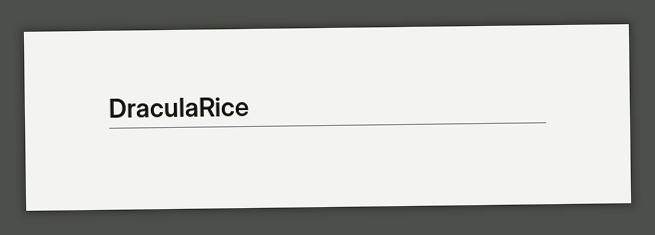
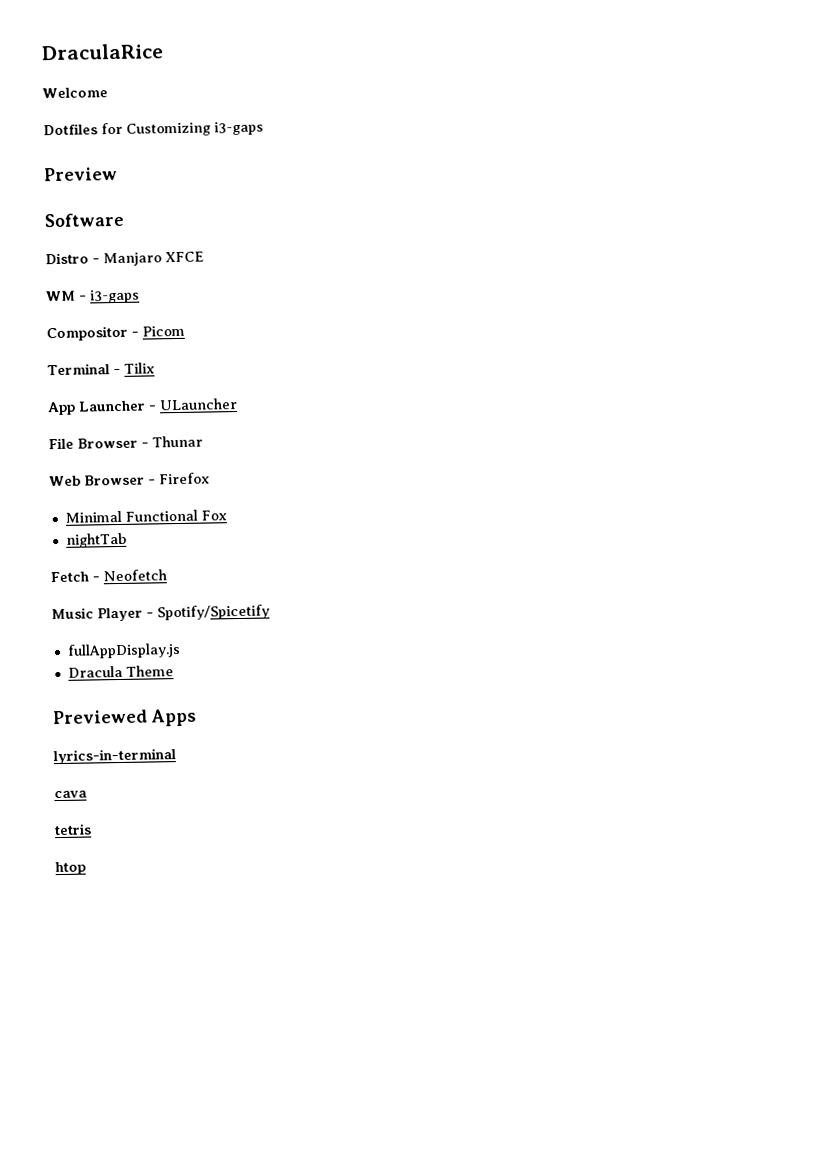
(249, 107) none -> [42,87,108,99] [43,121,264,137] [44,166,118,182] [44,212,124,228] [45,251,204,267] [46,289,140,304] [46,325,185,342] [47,362,155,376] [47,398,238,416] [48,435,203,450] [49,472,210,487] [64,509,227,523] [65,532,127,548] [50,569,167,583] [51,604,270,622] [66,642,181,659] [67,665,174,678] [53,708,197,727] [53,748,176,765] [54,790,87,799] [54,823,92,836] [55,861,86,876] // Welcome // Dotfiles for Customizing i3-gaps // Preview // Software // Distro - Manjaro XFCE // WM - i3-gaps // Compositor - Picom // Terminal - Tilix // App Launcher - ULauncher // File Browser - Thunar // Web Browser - Firefox // Minimal Functional Fox // nightTab // Fetch - Neofetch // Music Player - Spotify/Spicetify // fullAppDisplay.js // Dracula Theme // Previewed Apps // lyrics-in-terminal // cava // tetris // htop

